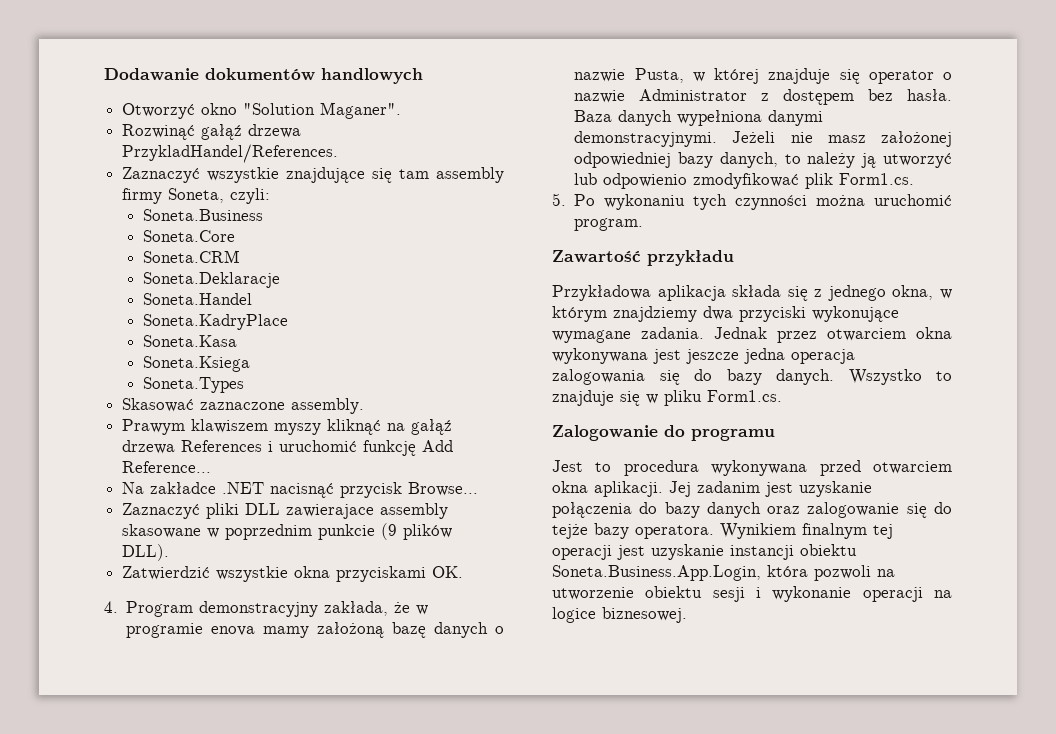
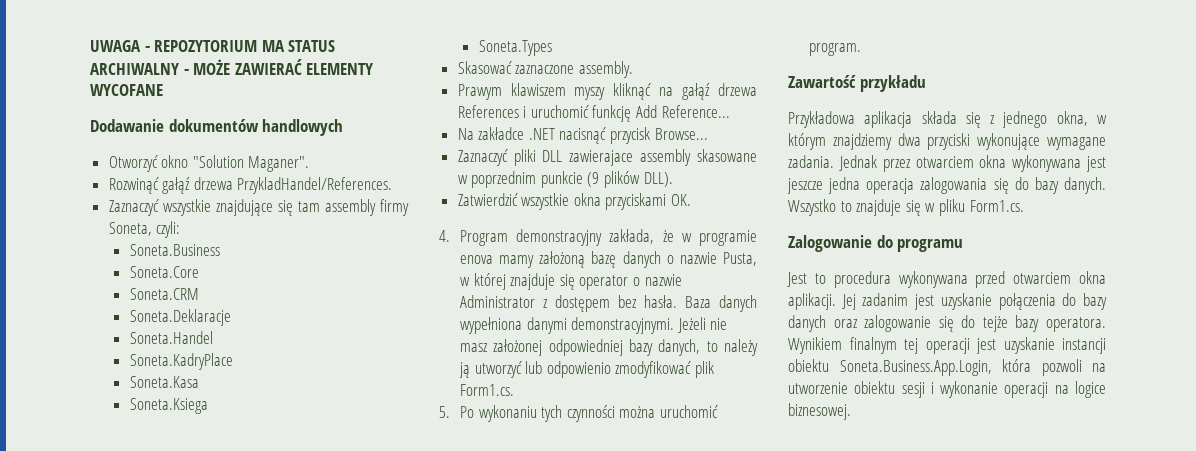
(104, 74) none -> [90,40,336,52] [90,59,374,75] [90,84,163,96] UWAGA - REPOZYTORIUM MA STATUS ARCHIWALNY - MOŻE ZAWIERAĆ ELEMENTY WYCOFANE //

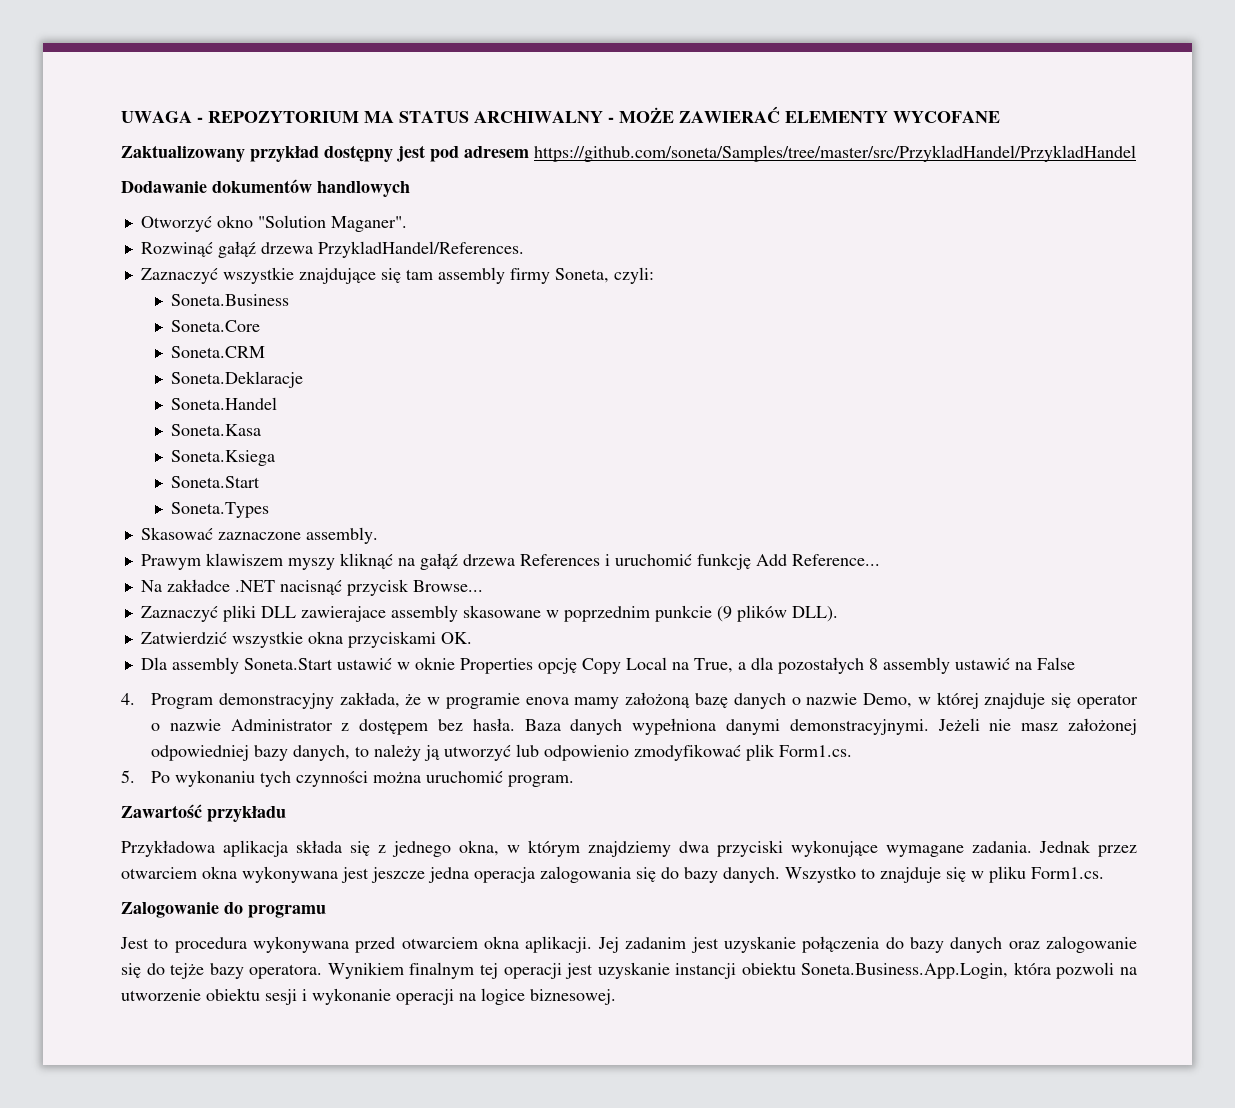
(163, 90) none -> [121,145,1136,162] // Zaktualizowany przykład dostępny jest pod adresem https://github.com/soneta/Samples/tree/master/src/PrzykladHandel/PrzykladHandel
[129,353,233,370] // Soneta.KadryPlace -> (277, 403) none
(208, 406) none -> [170,476,260,488] // Soneta.Start
(692, 200) none -> [140,657,1075,674] // Dla assembly Soneta.Start ustawić w oknie Properties opcję Copy Local na True, a dla pozostałych 8 assembly ustawić na False
[723,252,757,266] Pusta, -> [863,693,913,708] Demo,

